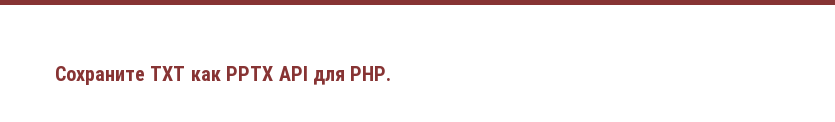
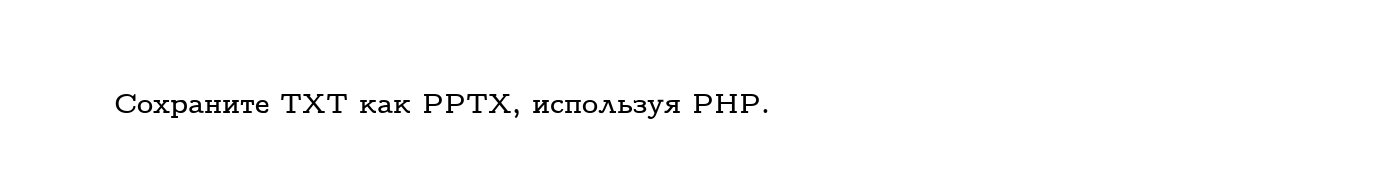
[226,66,345,85] PPTX API для -> [422,94,681,119] PPTX, используя

